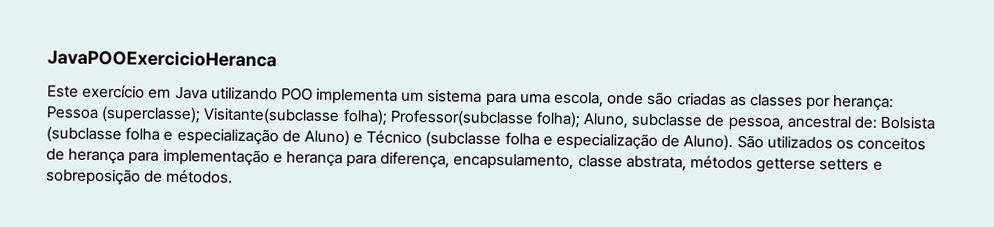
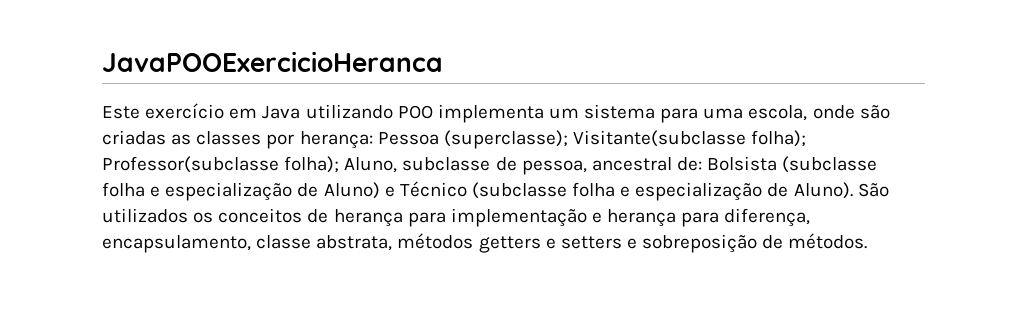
[756,157,817,174] getterse -> [478,236,556,253] getters e

